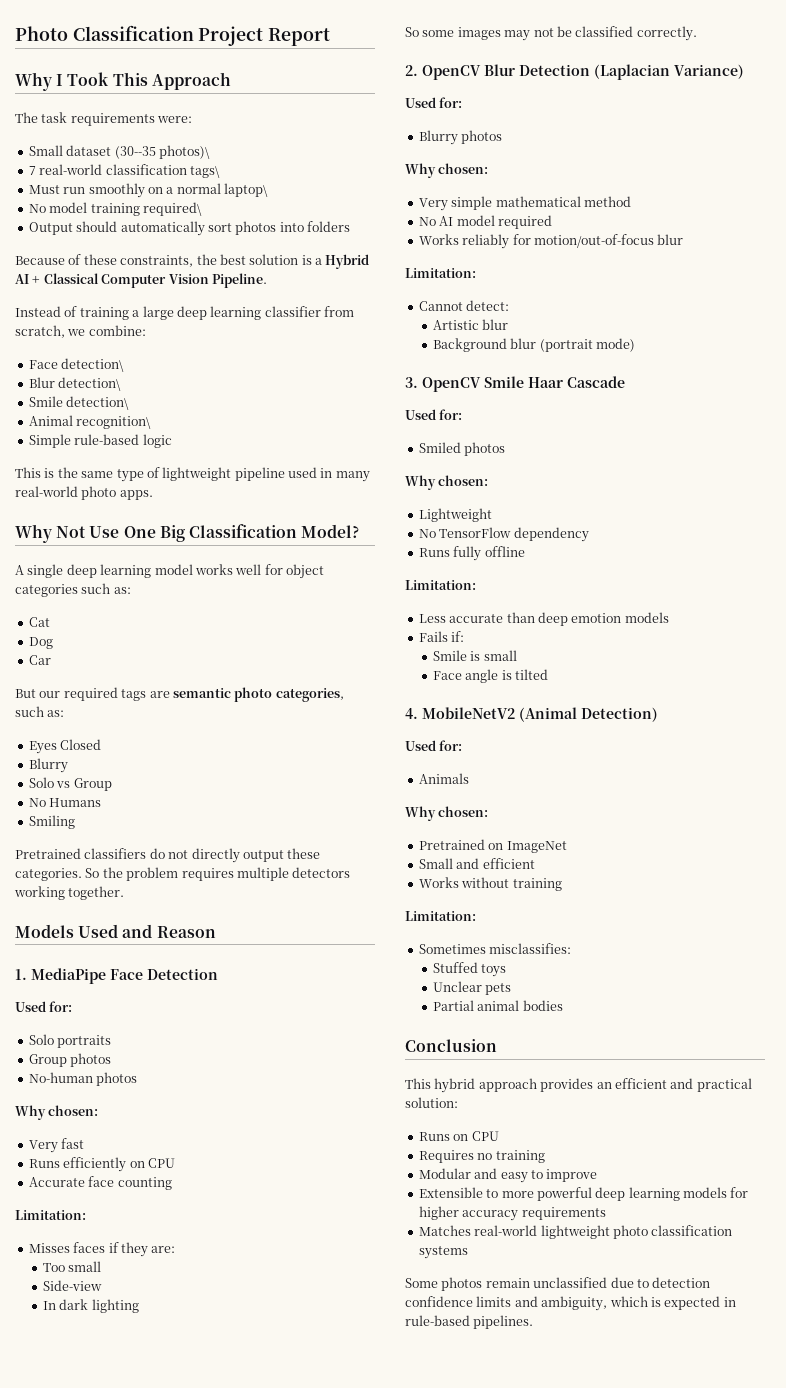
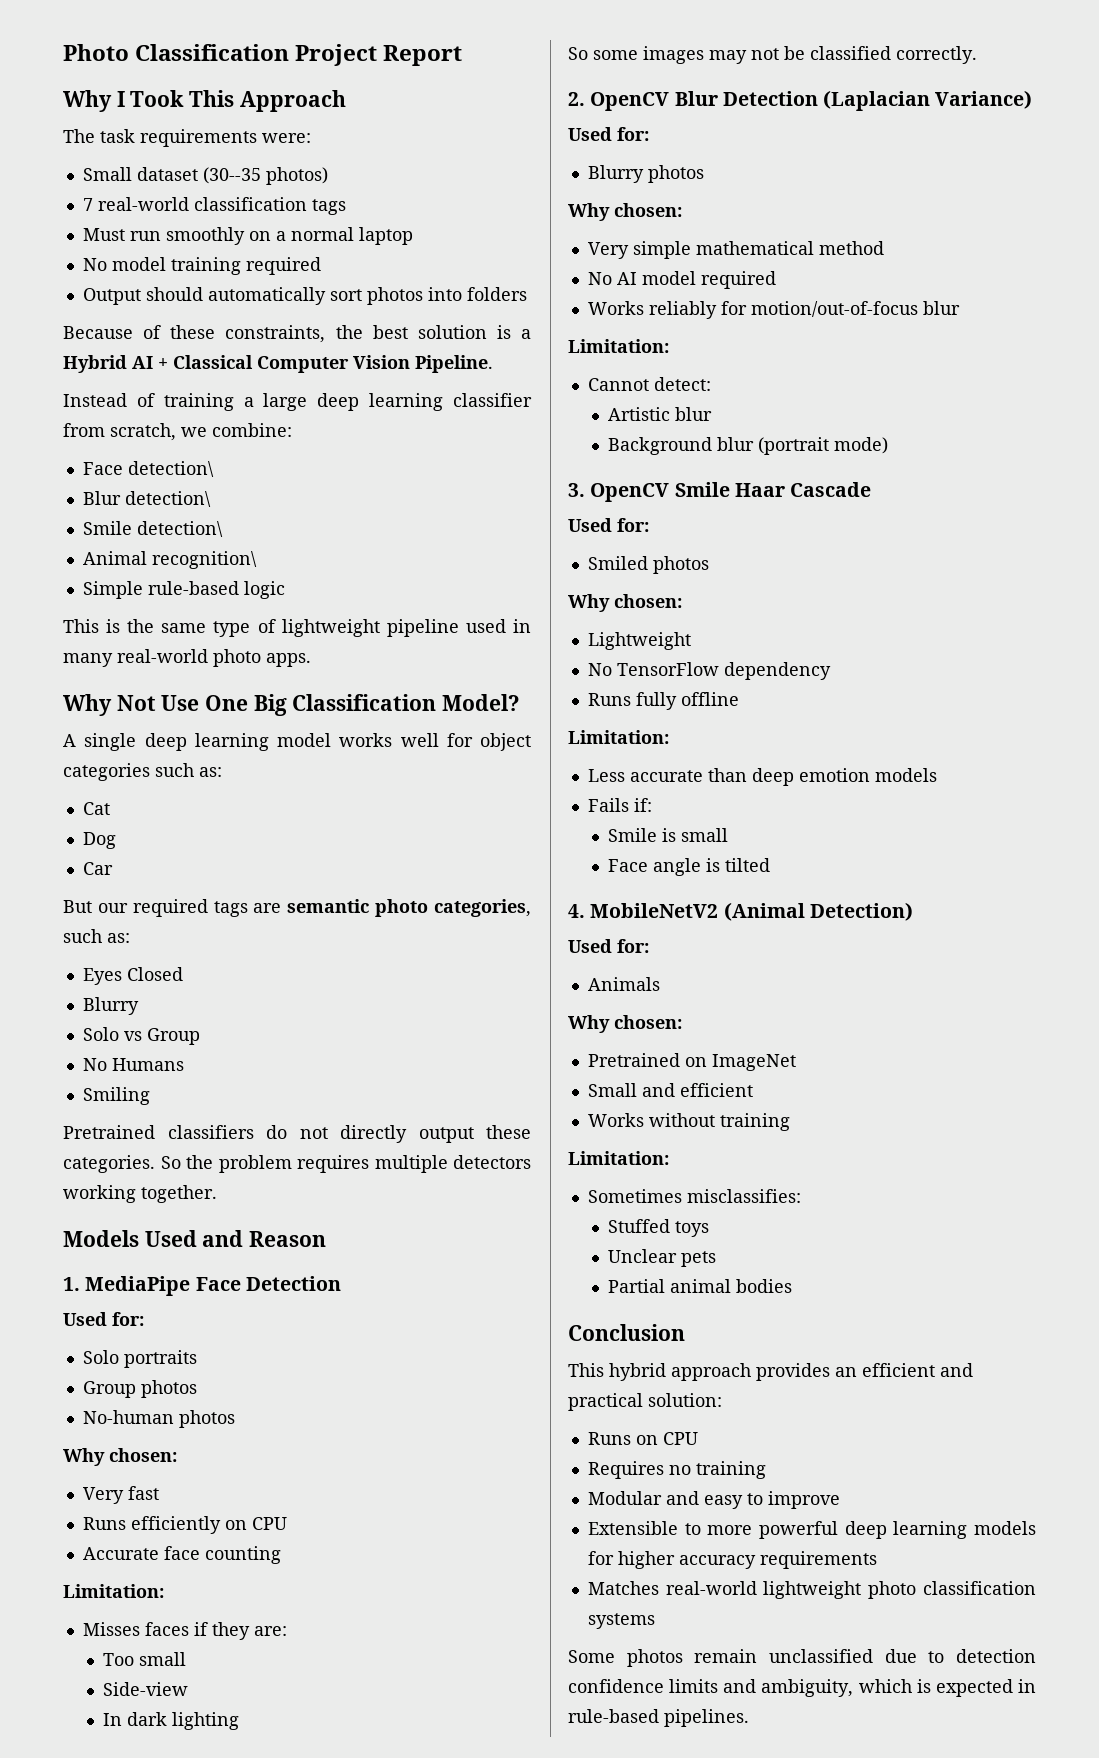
[158,145,210,159] photos)\ -> [265,167,328,185] photos)
[189,166,220,178] tags\ -> [311,199,346,215] tags
[224,183,268,197] laptop\ -> [358,227,413,245] laptop
[142,202,202,216] required\ -> [245,257,321,275] required

